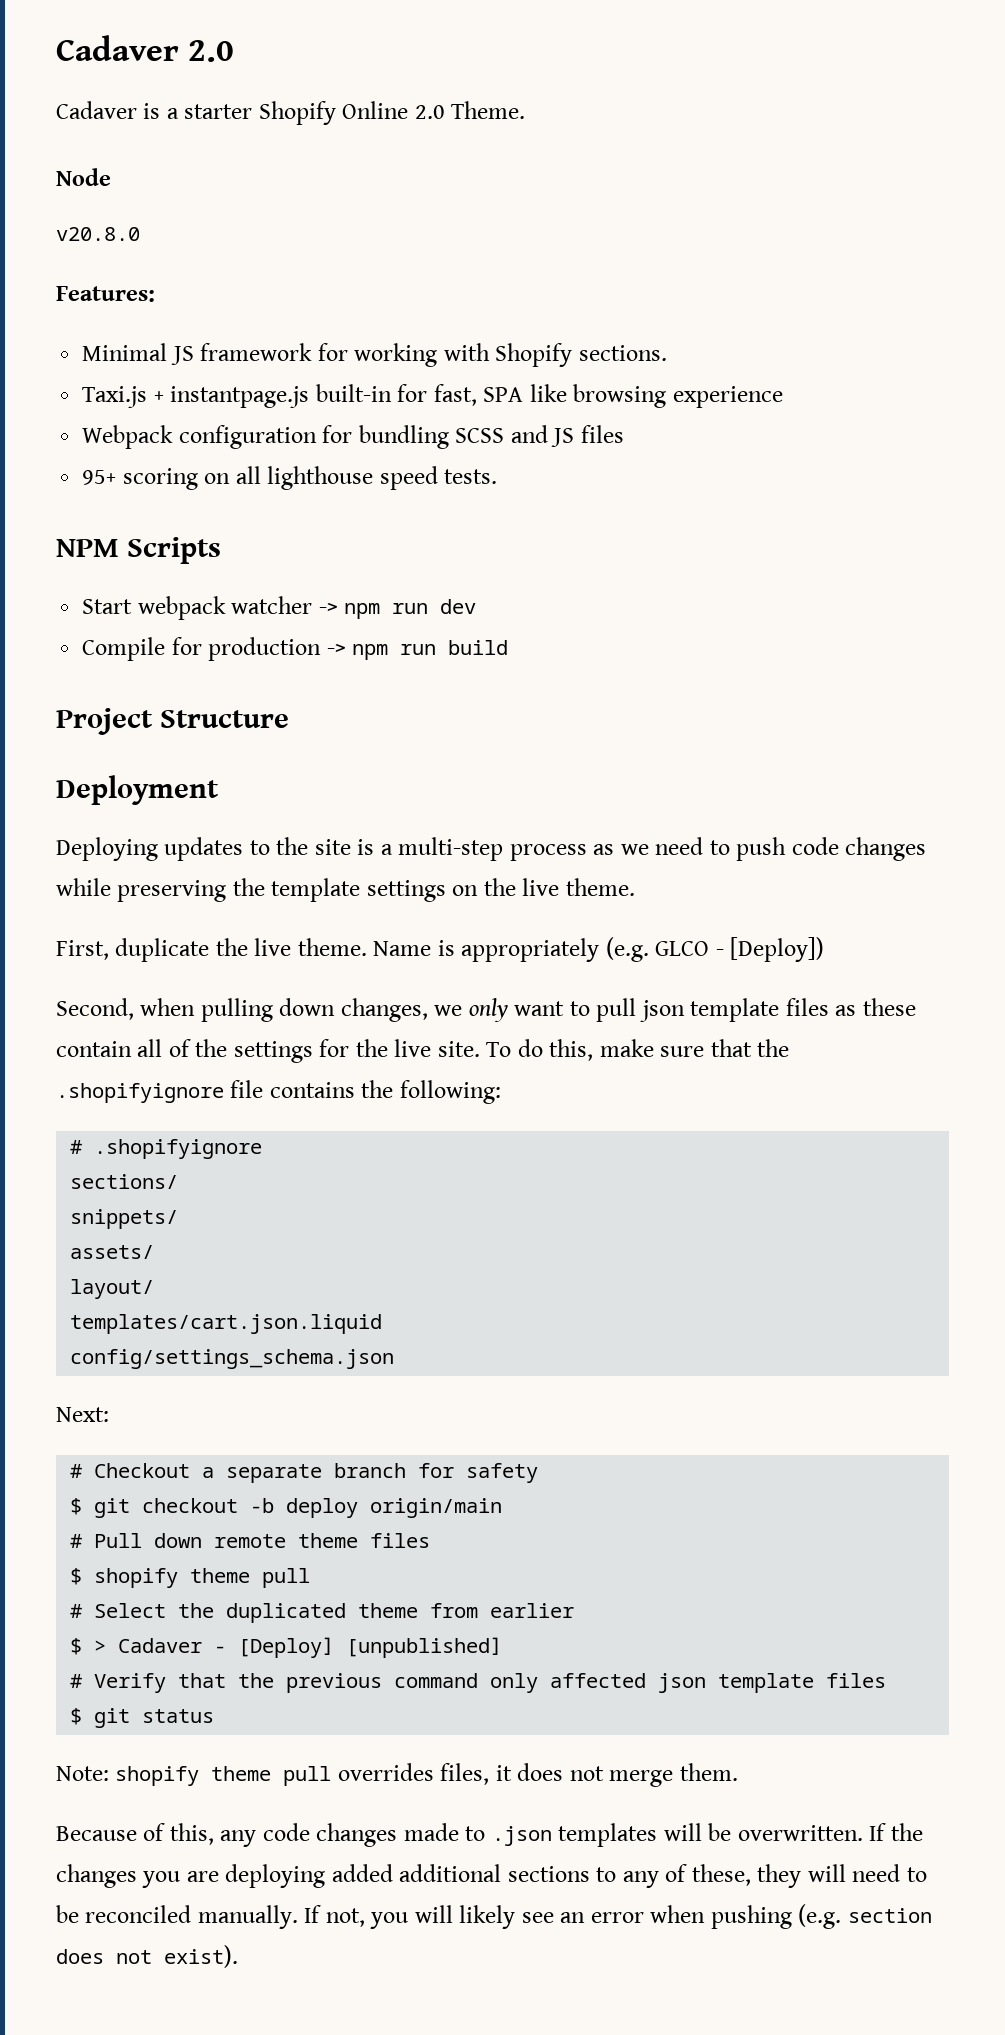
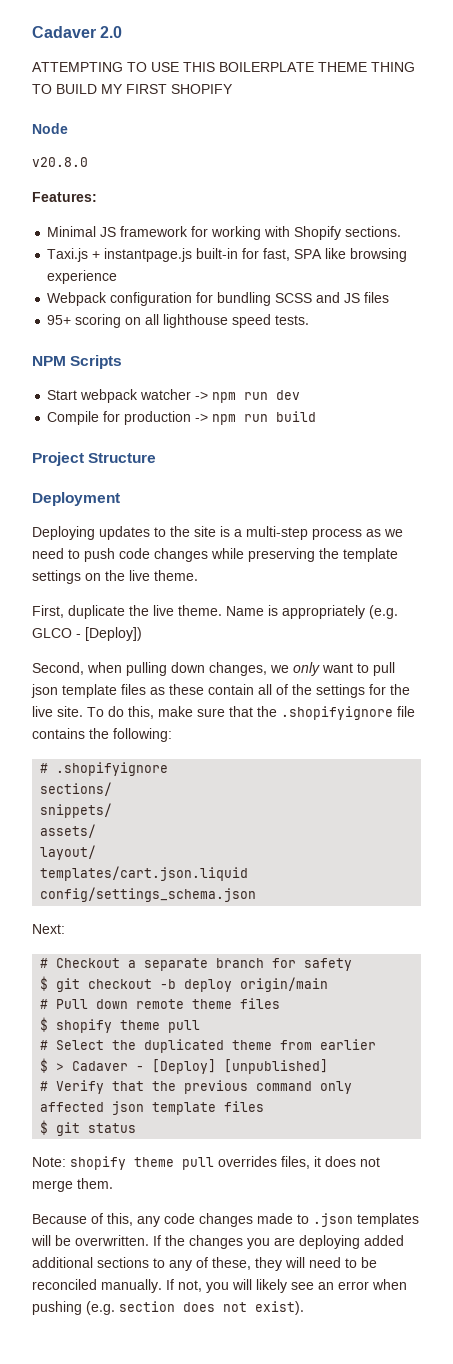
[56,101,526,125] Cadaver is a starter Shopify Online 2.0 Theme. -> [32,62,415,72] [32,84,233,94] ATTEMPTING TO USE THIS BOILERPLATE THEME THING TO BUILD MY FIRST SHOPIFY

